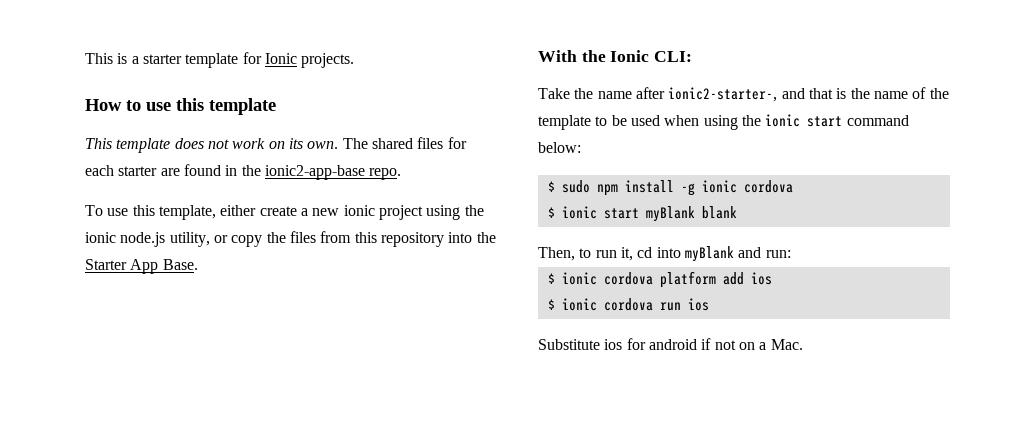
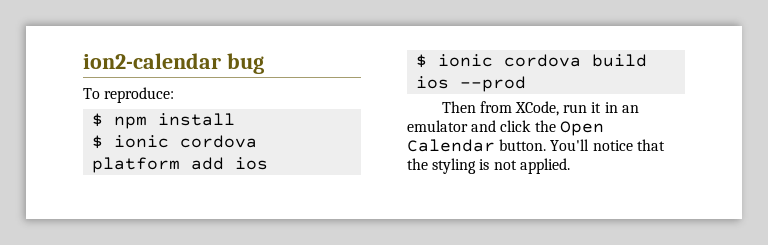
[85,52,355,68] [85,98,276,115] [85,137,467,153] [85,164,402,180] [85,205,484,220] [85,231,496,247] [85,259,198,274] [538,50,693,62] [538,87,949,102] [538,114,909,130] [538,142,581,153] [547,180,590,193] This is a starter template for Ionic projects. // How to use this template // This template does not work on its own. The shared files for each starter are found in the ionic2-app-base repo. // To use this template, either create a new ionic project using the ionic node.js utility, or copy the files from this repository into the Starter App Base. // With the Ionic CLI: // Take the name after ionic2-starter-, and that is the name of the template to be used when using the ionic start command below: // $ sudo -> [83,53,264,74] [83,87,175,103] [92,113,104,127] ion2-calendar bug // To reproduce: // $
[680,180,793,196] [547,206,737,222] [538,246,791,262] -g ionic cordova // $ ionic start myBlank blank // Then, to run it, cd into myBlank and run: -> (236, 119) none
[659,298,709,311] [538,338,803,350] run ios // Substitute ios for android if not on a Mac. -> [592,54,648,67] [416,76,527,92] [441,101,639,116] [407,120,604,136] [407,139,665,152] [407,158,570,174] build ios --prod // Then from XCode, run it in an emulator and click the Open Calendar button. You'll notice that the styling is not applied.

